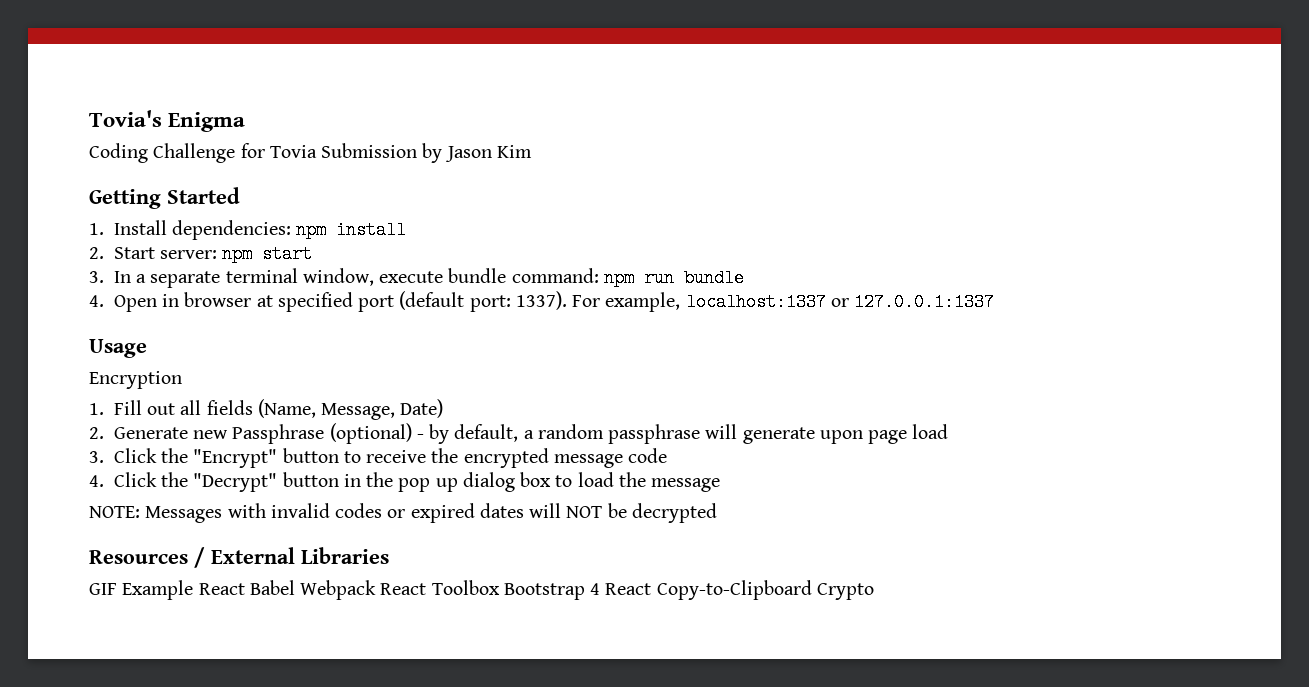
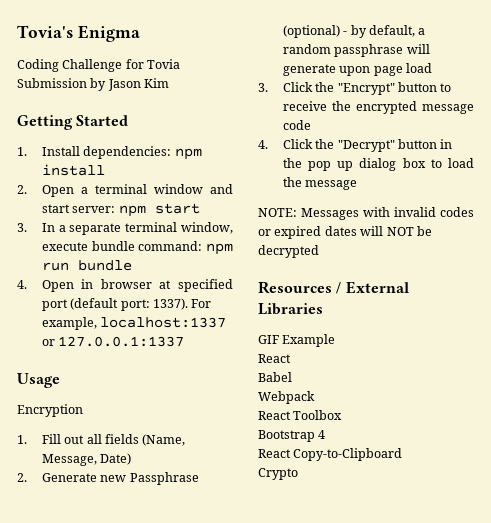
[113,247,155,259] Start -> [41,184,233,197] [41,204,70,213] Open a terminal window and start
[198,583,245,595] React -> [258,354,291,363] // React //
(295, 587) none -> (292, 377) //
(377, 590) none -> (315, 397) //
(500, 587) none -> (343, 415) //
(601, 589) none -> (326, 434) //
(812, 590) none -> (403, 454) //

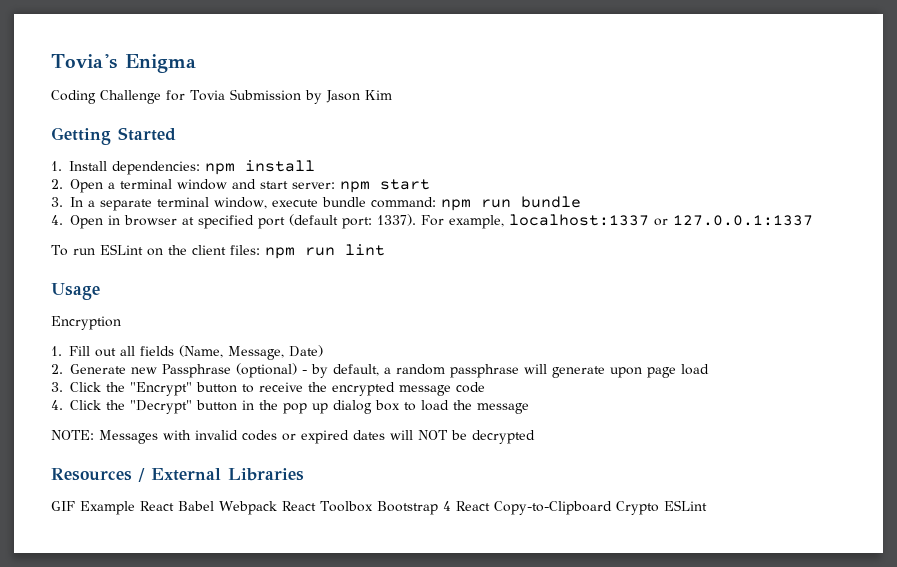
(185, 341) none -> [51,244,385,259] // To run ESLint on the client files: npm run lint
[258,354,291,363] // React // -> [140,501,174,511] React
(292, 377) // -> (214, 506) none
(315, 397) // -> (277, 508) none
(343, 415) // -> (373, 506) none
(326, 434) // -> (451, 506) none
[258,468,298,480] // Crypto -> [615,500,707,515] Crypto ESLint

